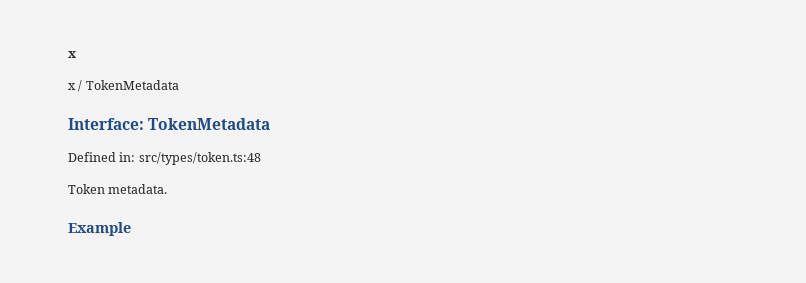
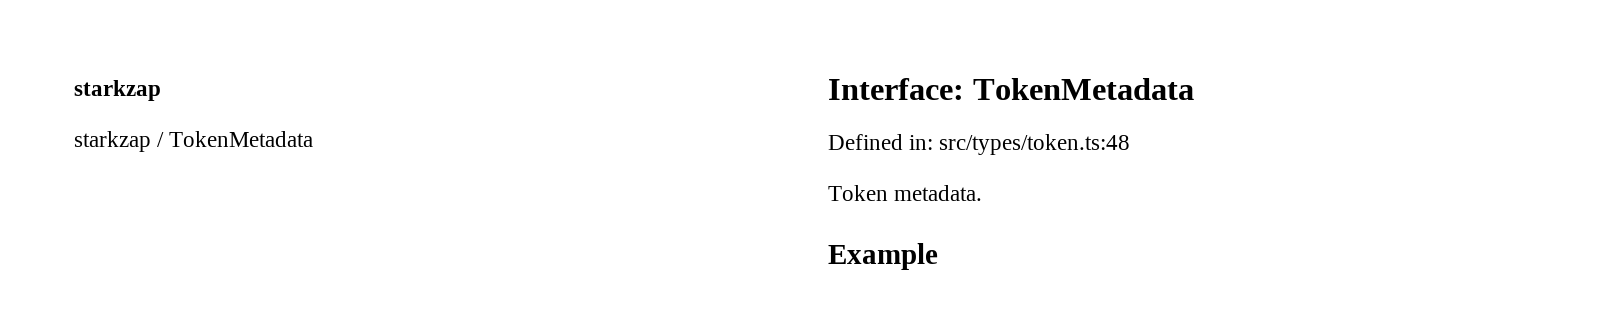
[68,51,76,58] [68,83,76,90] x // x -> [74,80,161,101] [74,131,151,152] starkzap // starkzap

